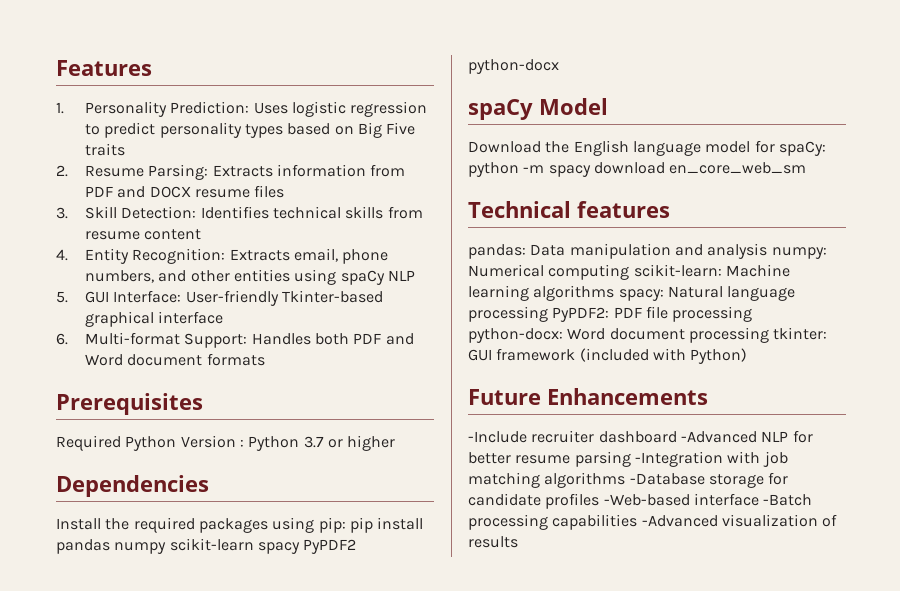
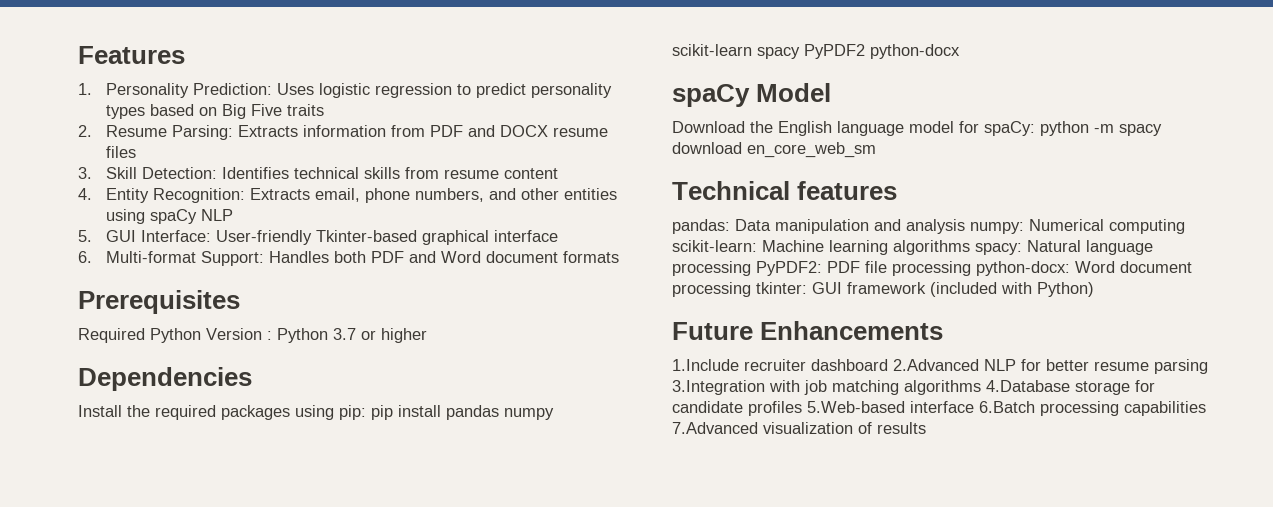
[468,431,527,443] -Include -> [672,359,739,371] 1.Include
[680,431,757,443] -Advanced -> [893,359,979,371] 2.Advanced
[634,451,723,467] -Integration -> [672,380,765,395] 3.Integration
[629,473,705,485] -Database -> [986,380,1070,392] 4.Database
[603,493,813,506] -Web-based interface -Batch -> [807,401,1035,413] 5.Web-based interface 6.Batch
[641,515,718,527] -Advanced -> [672,422,758,434] 7.Advanced

